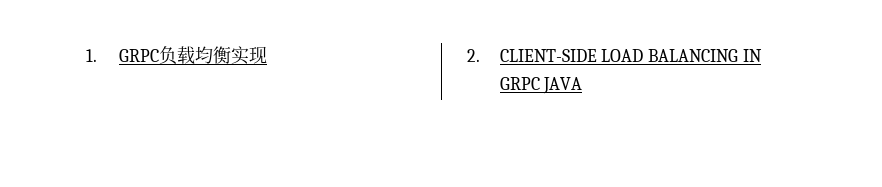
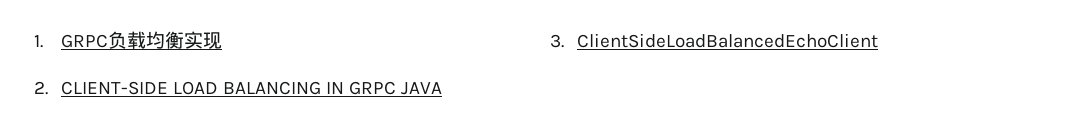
(583, 85) none -> [550,33,878,48] // 3. ClientSideLoadBalancedEchoClient

